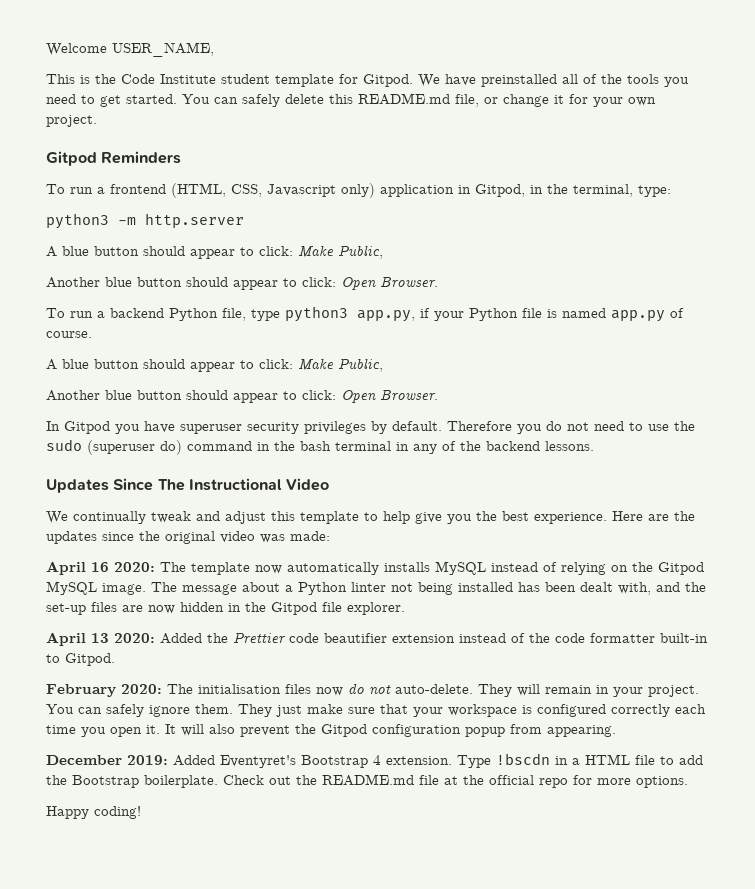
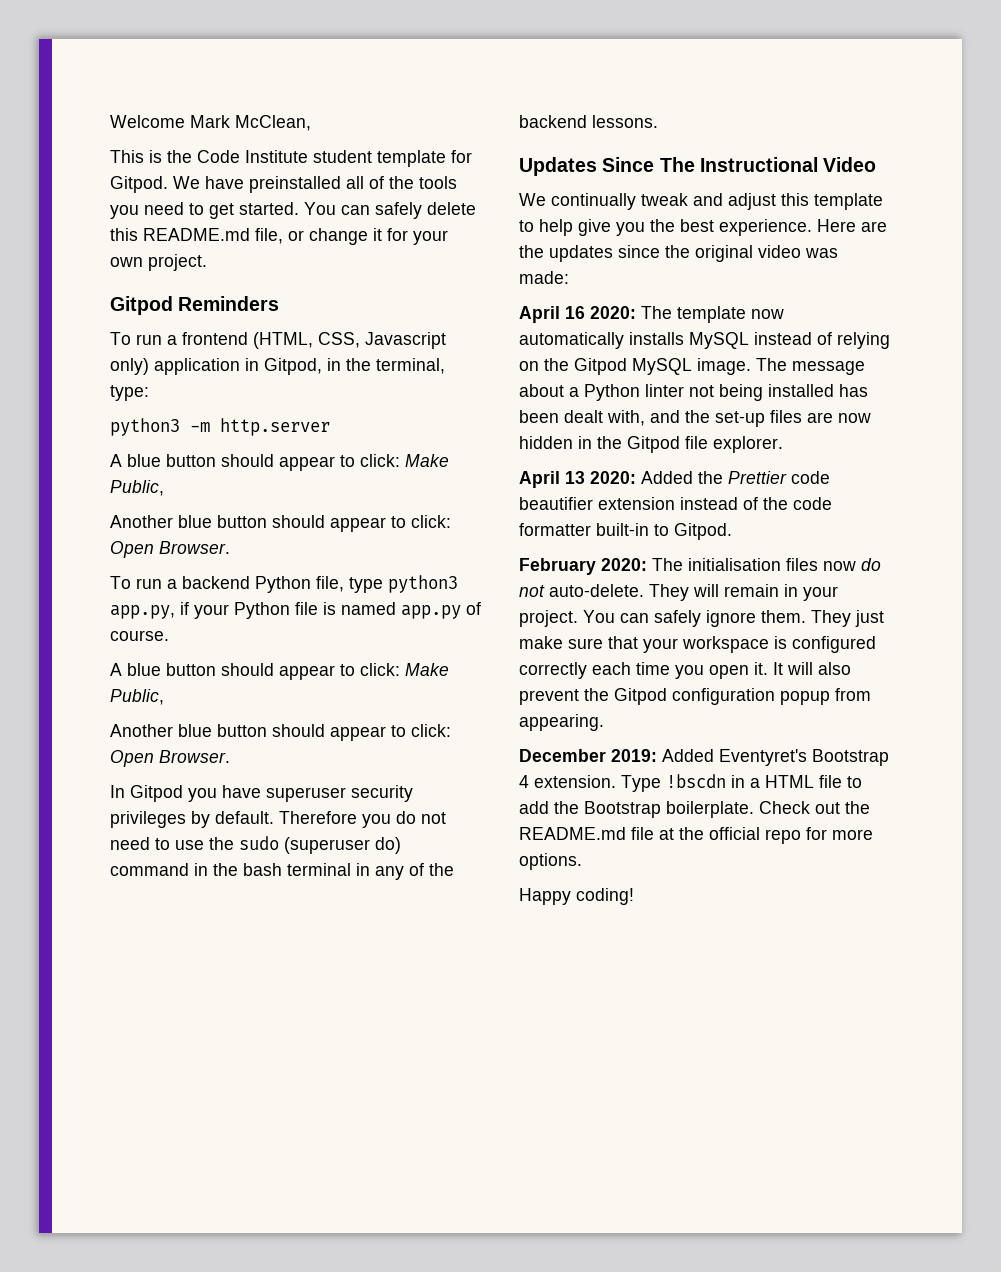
[112,42,214,57] USER_NAME, -> [190,115,311,131] Mark McClean,

